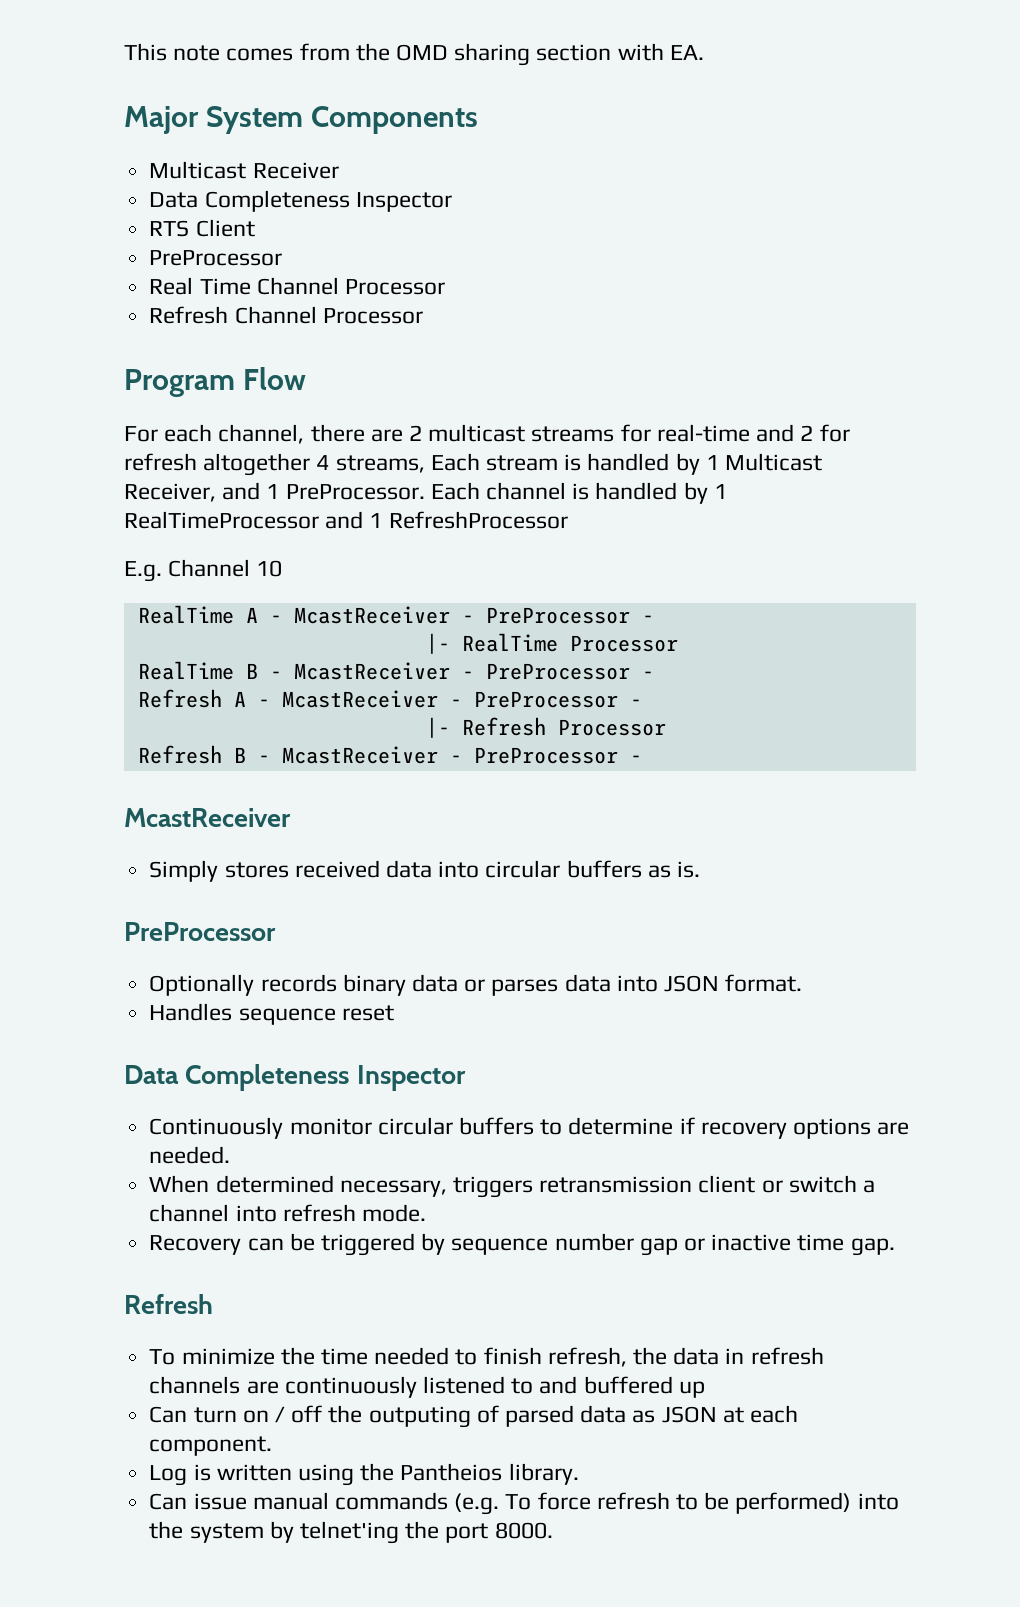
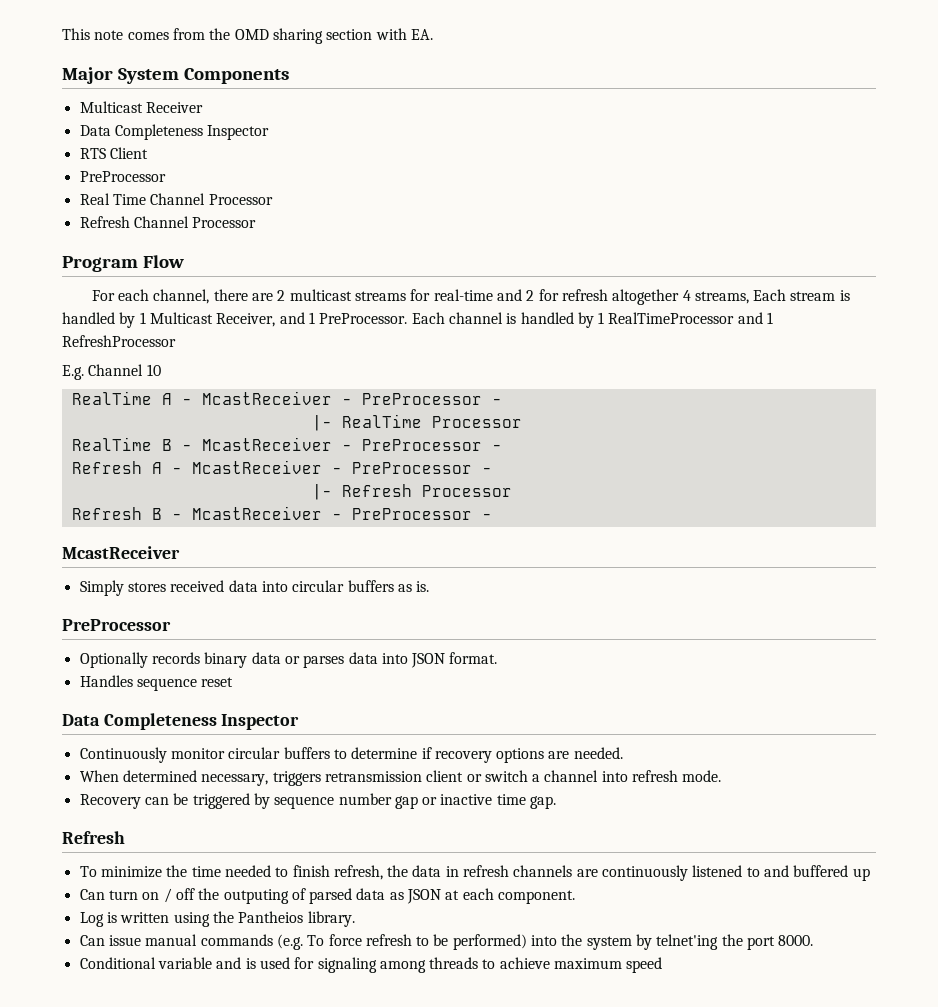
(553, 1530) none -> [79,957,663,973] // Conditional variable and is used for signaling among threads to achieve maximum speed

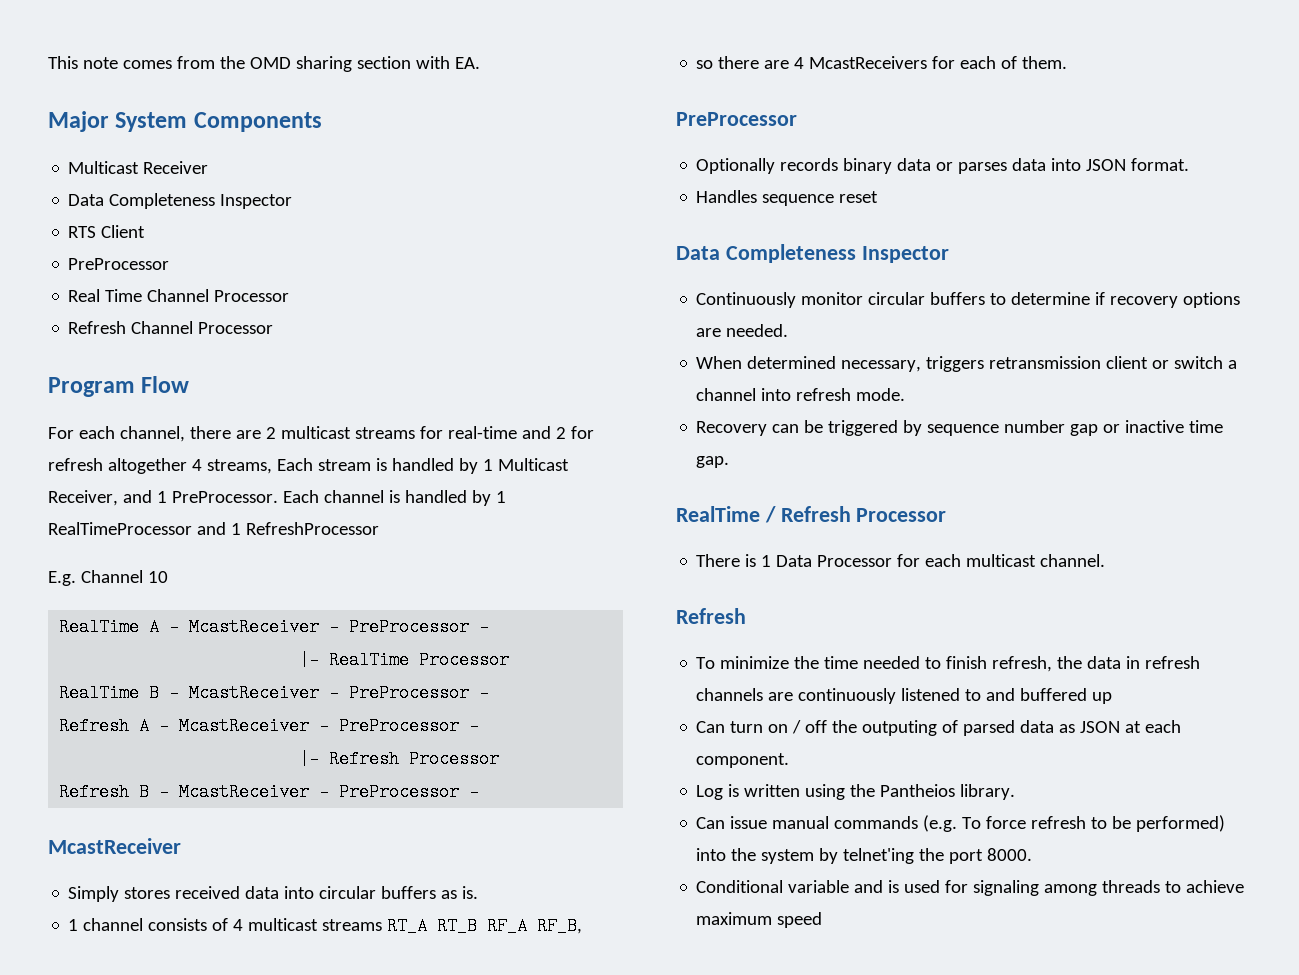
(430, 586) none -> [68,917,583,935] [696,56,1068,69] // 1 channel consists of 4 multicast streams RT_A RT_B RF_A RF_B, // so there are 4 McastReceivers for each of them.
(557, 802) none -> [676,506,947,523] [696,554,1106,567] // RealTime / Refresh Processor // There is 1 Data Processor for each multicast channel.

